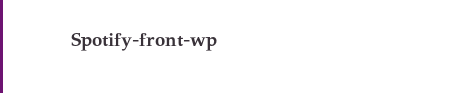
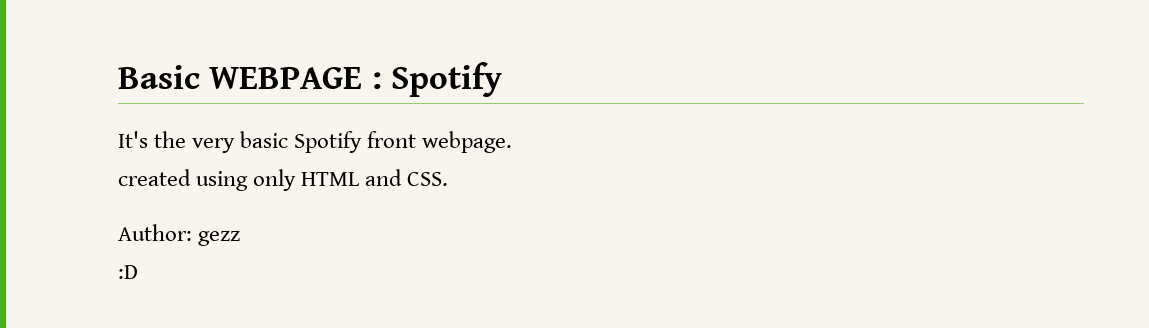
[71,32,217,51] Spotify-front-wp -> [118,62,503,97] [118,131,513,153] [118,169,449,191] [118,224,241,246] [118,265,138,279] Basic WEBPAGE : Spotify // It's the very basic Spotify front webpage. // created using only HTML and CSS. // Author: gezz // :D

